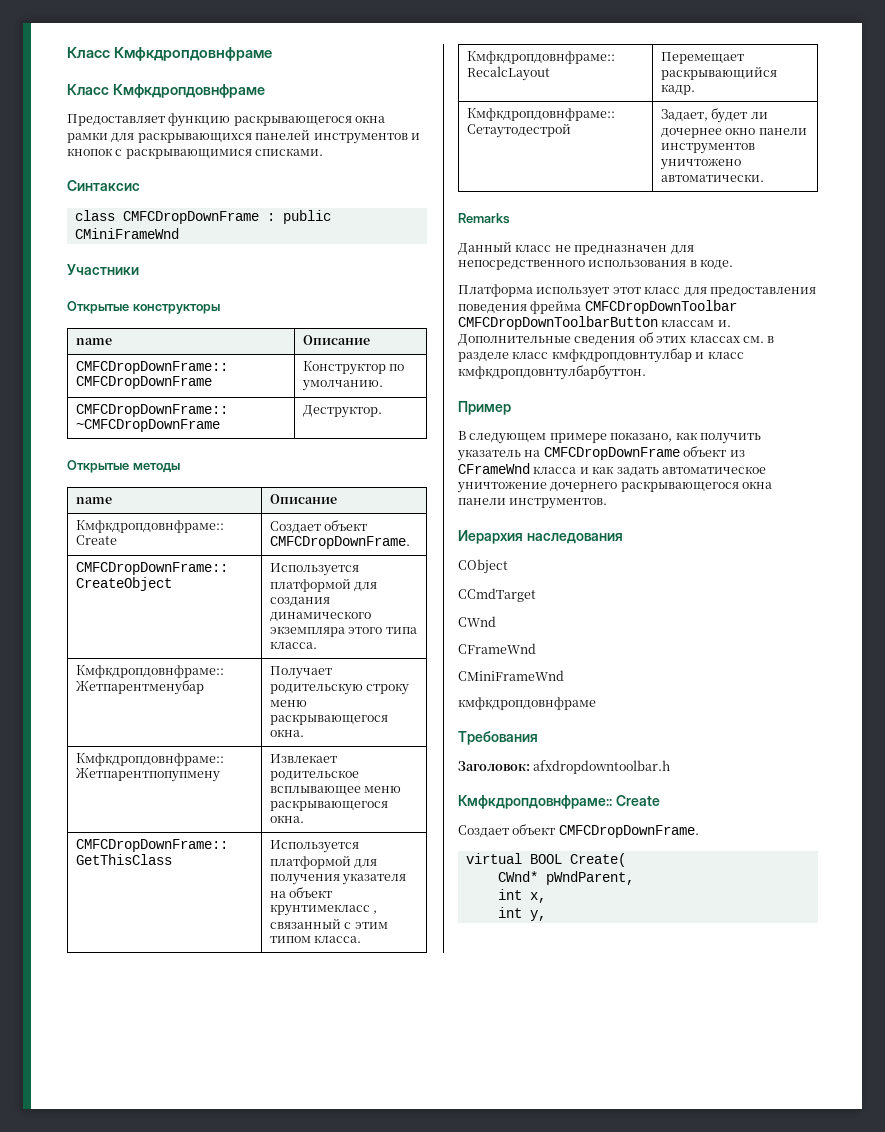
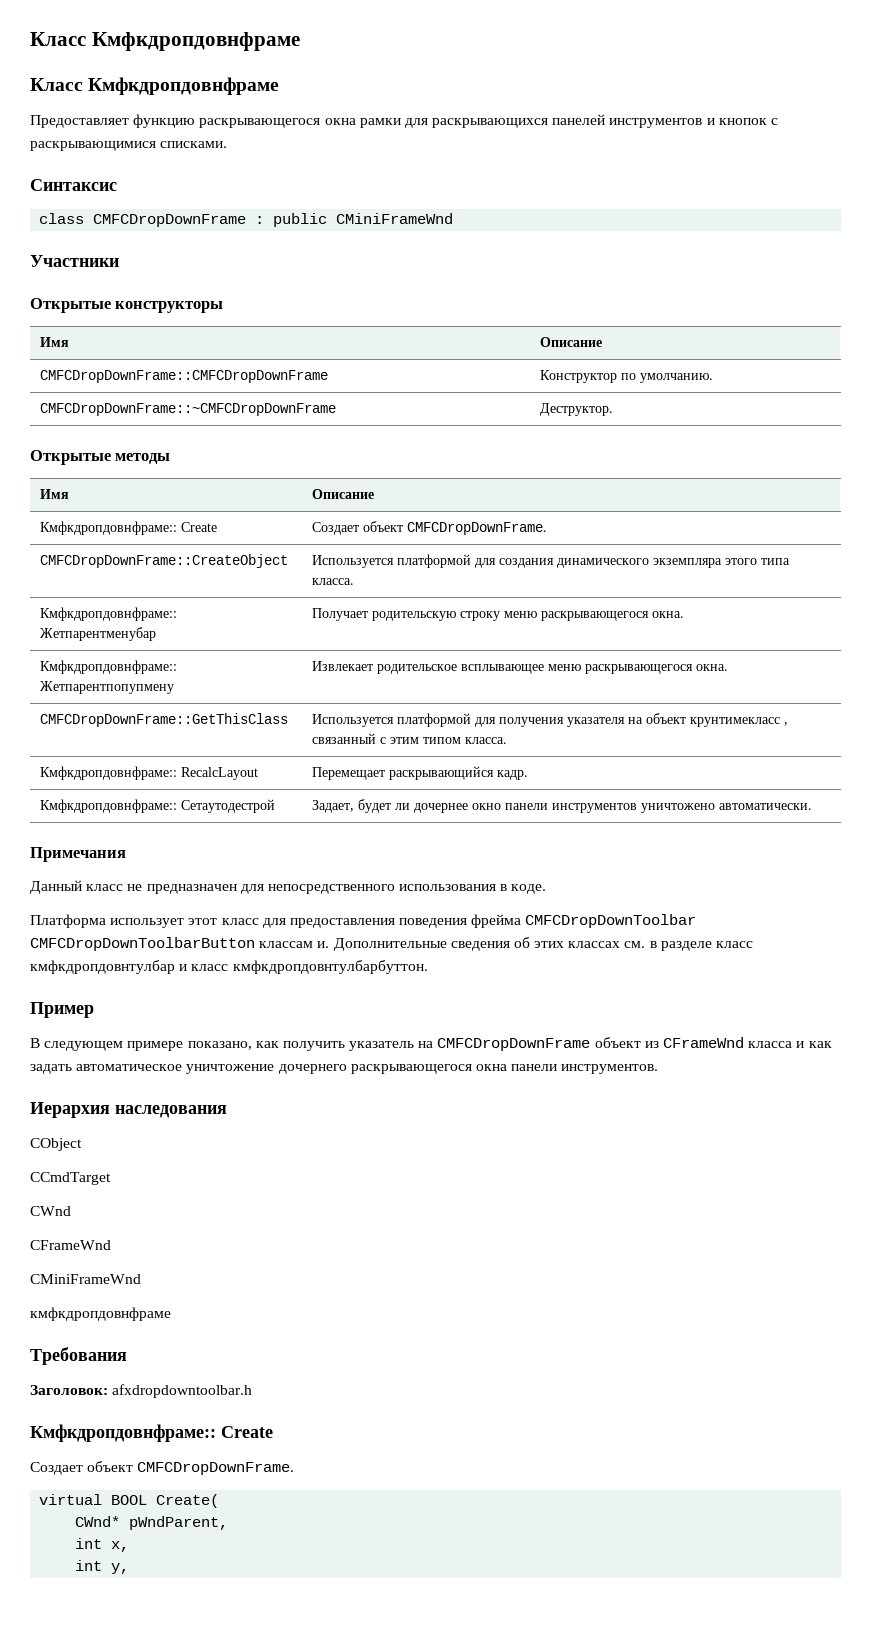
[75,338,112,345] name -> [40,337,70,347] Имя
[75,497,112,504] name -> [40,489,70,499] Имя
[458,213,510,224] Remarks -> [30,847,126,862] Примечания

